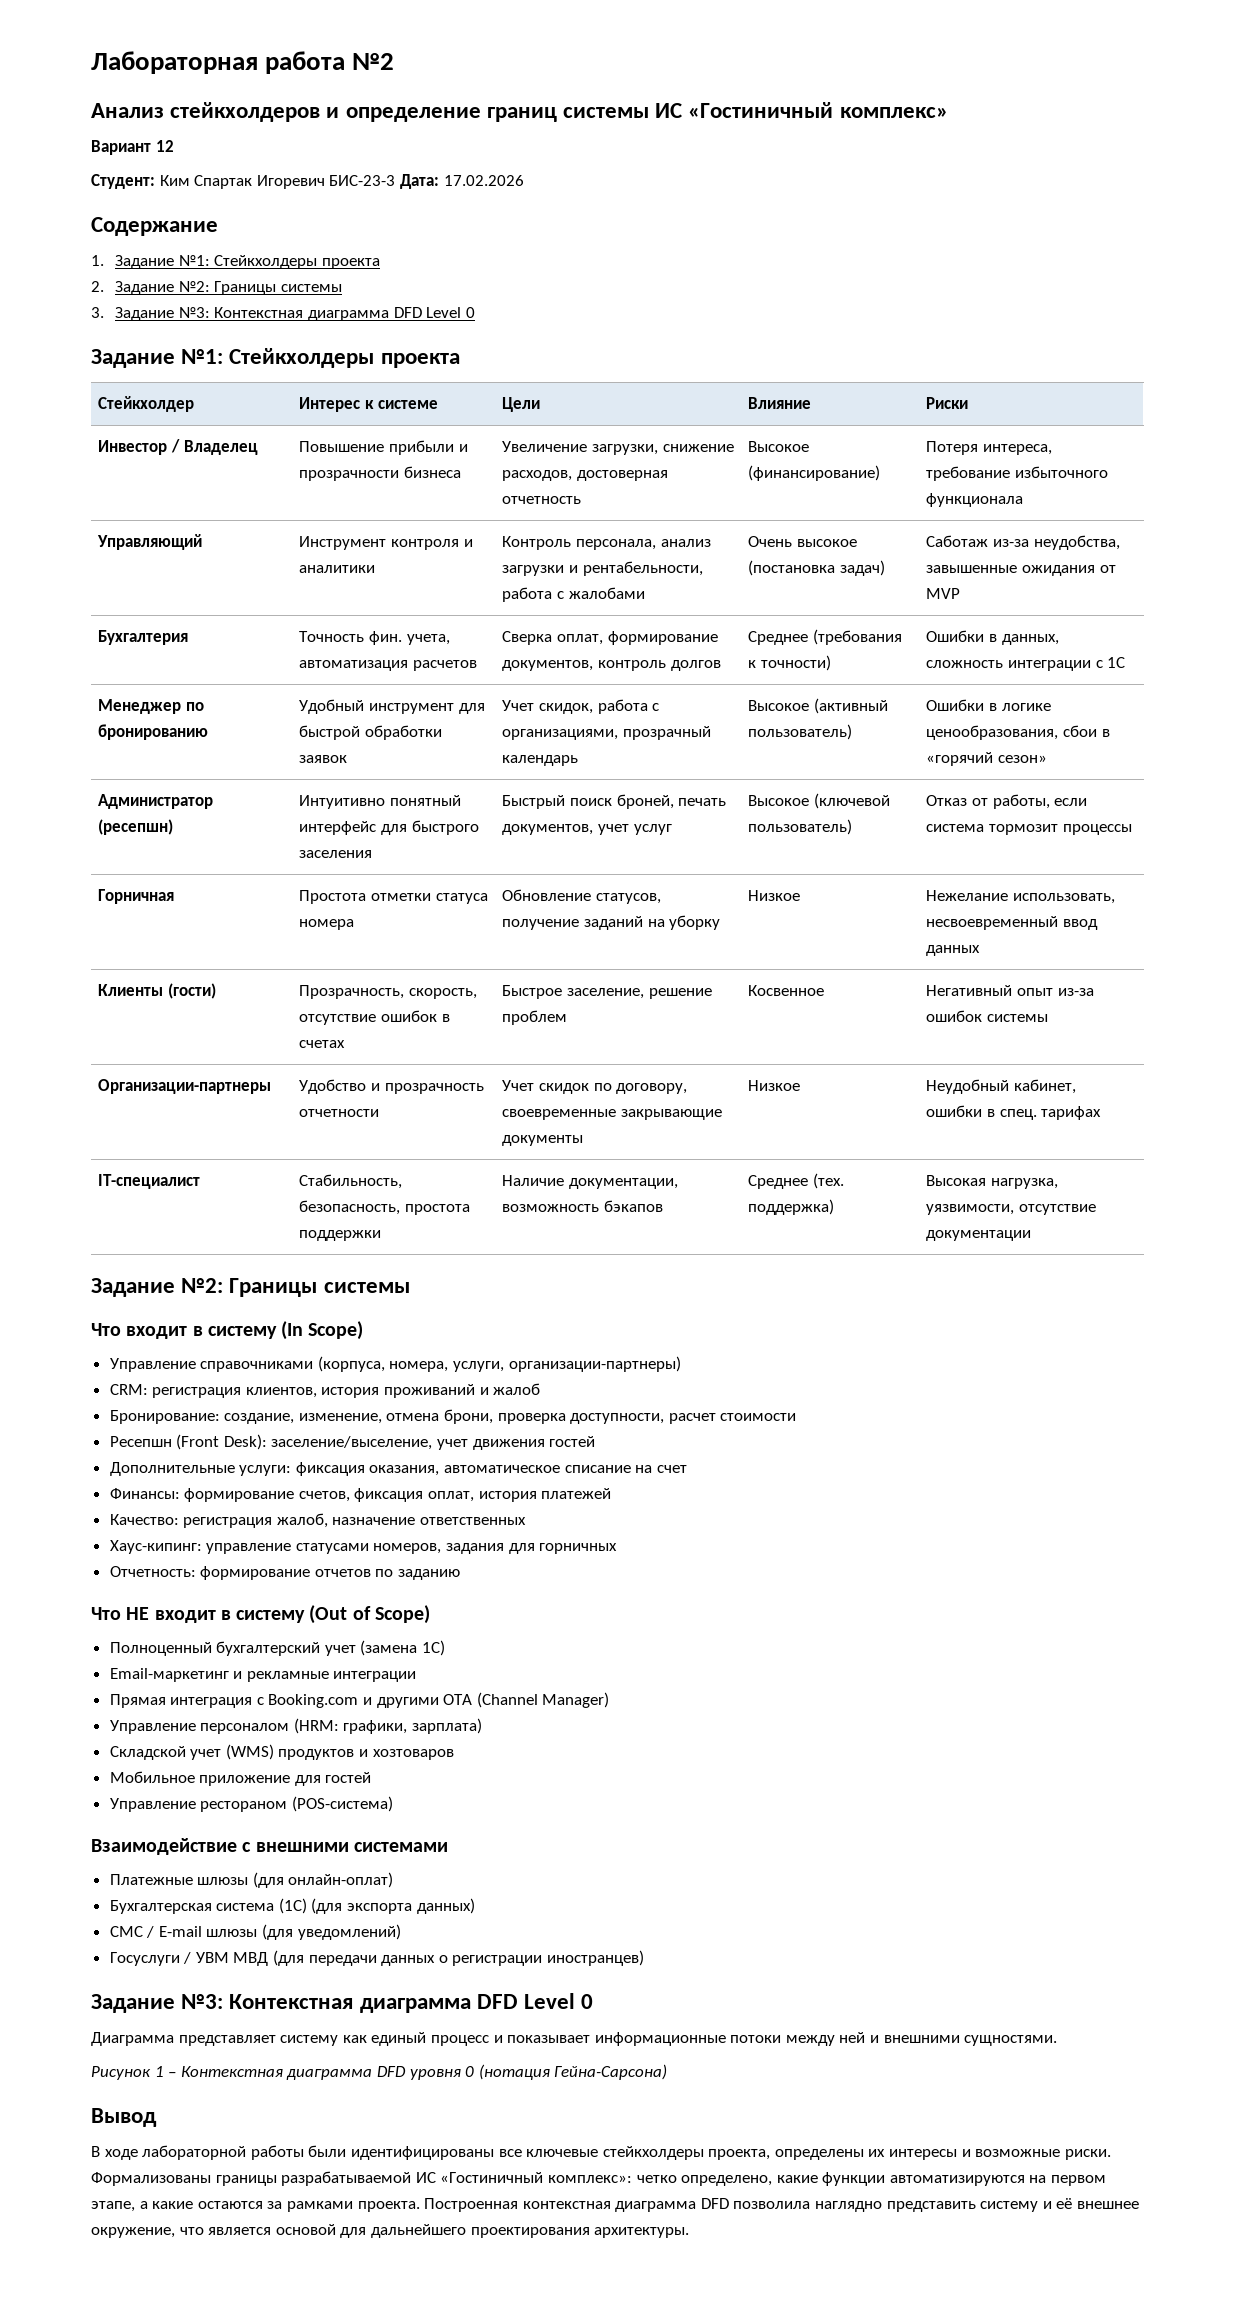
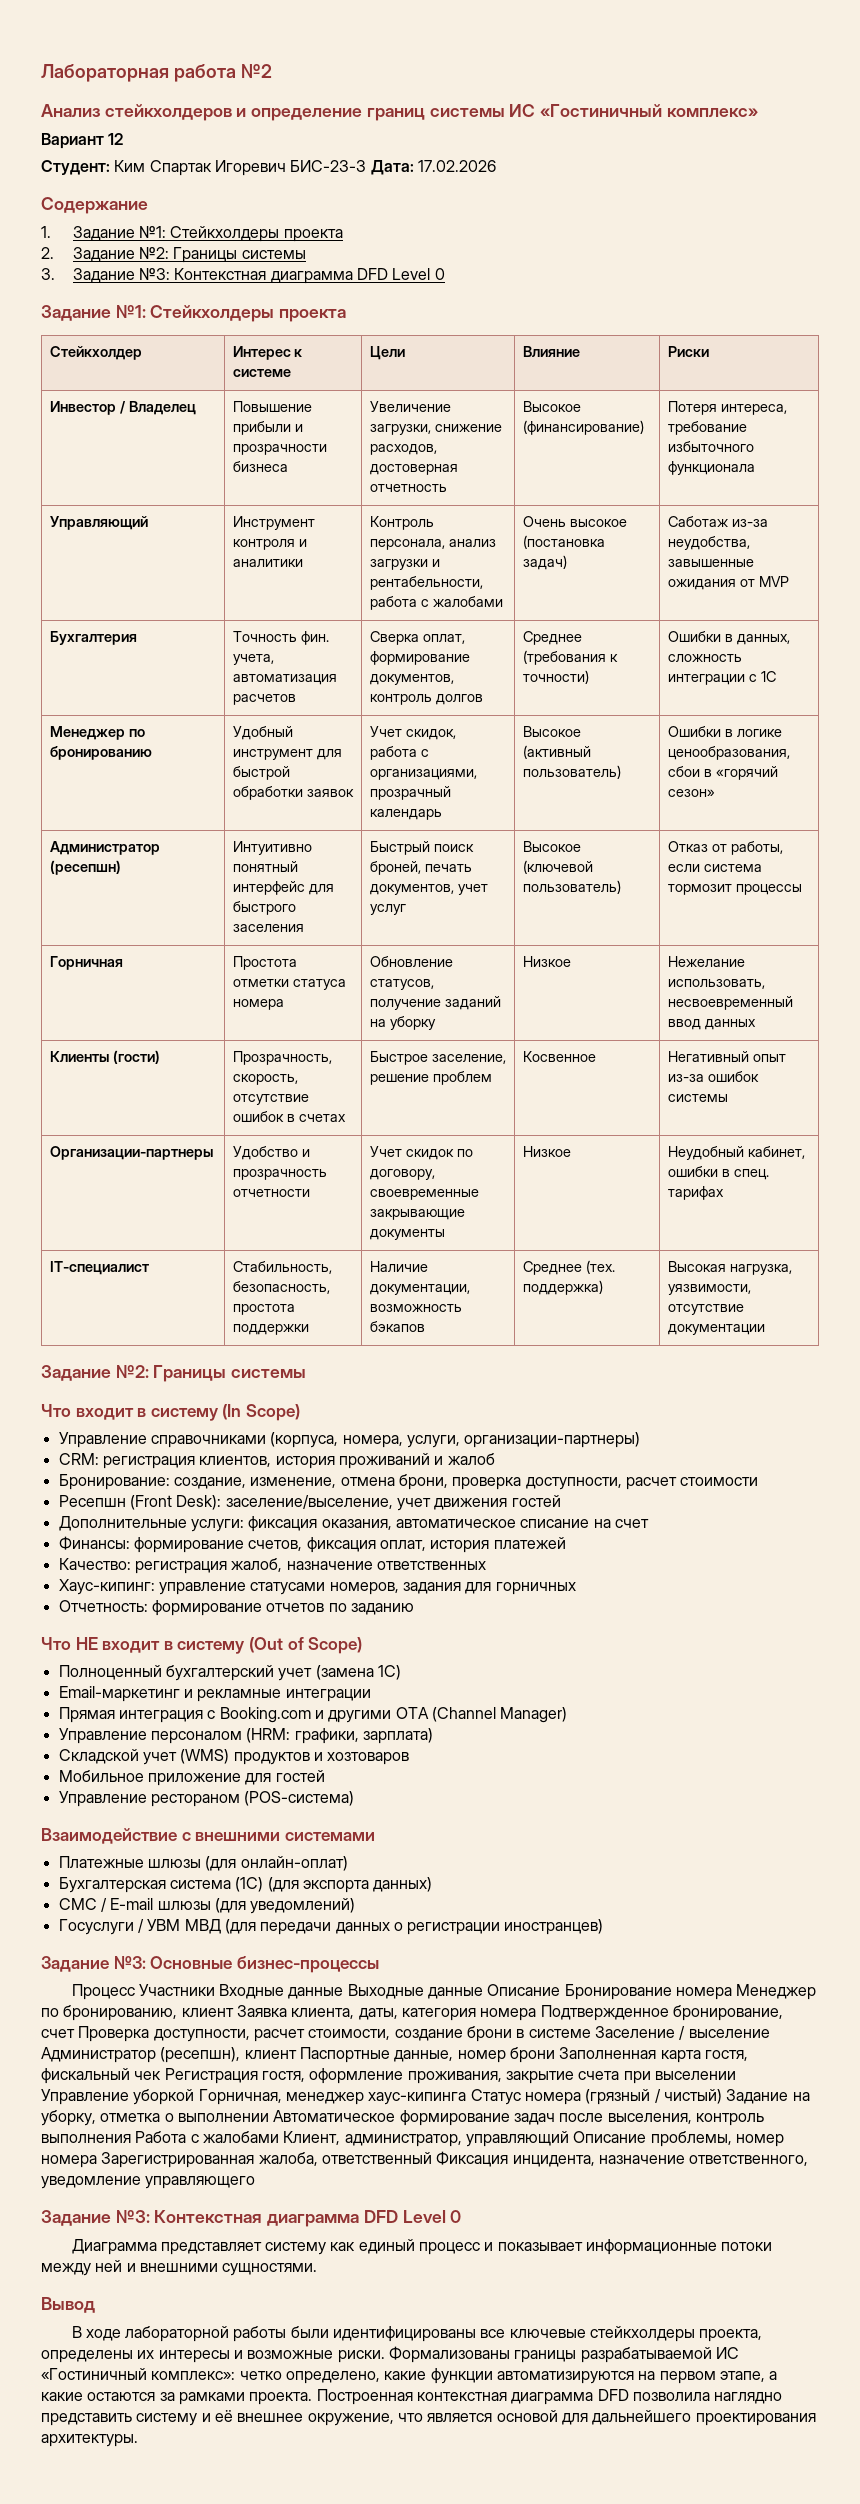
(645, 1958) none -> [41,1956,379,1973] [71,1984,817,2000] [41,2005,783,2021] [41,2026,770,2042] [41,2047,748,2063] [41,2068,736,2084] [41,2089,810,2105] [41,2110,764,2126] [41,2131,784,2147] [41,2151,809,2168] [41,2176,256,2189] // Задание №3: Основные бизнес-процессы // Процесс Участники Входные данные Выходные данные Описание Бронирование номера Менеджер по бронированию, клиент Заявка клиента, даты, категория номера Подтвержденное бронирование, счет Проверка доступности, расчет стоимости, создание брони в системе Заселение / выселение Администратор (ресепшн), клиент Паспортные данные, номер брони Заполненная карта гостя, фискальный чек Регистрация гостя, оформление проживания, закрытие счета при выселении Управление уборкой Горничная, менеджер хаус-кипинга Статус номера (грязный / чистый) Задание на уборку, отметка о выполнении Автоматическое формирование задач после выселения, контроль выполнения Работа с жалобами Клиент, администратор, управляющий Описание проблемы, номер номера Зарегистрированная жалоба, ответственный Фиксация инцидента, назначение ответственного, уведомление управляющего
[91,2064,668,2080] // Рисунок 1 – Контекстная диаграмма DFD уровня 0 (нотация Гейна-Сарсона) -> (318, 2269) none

